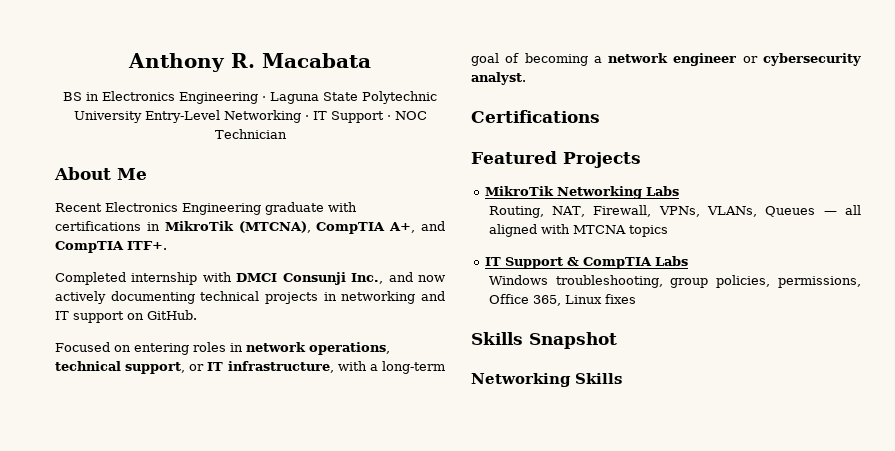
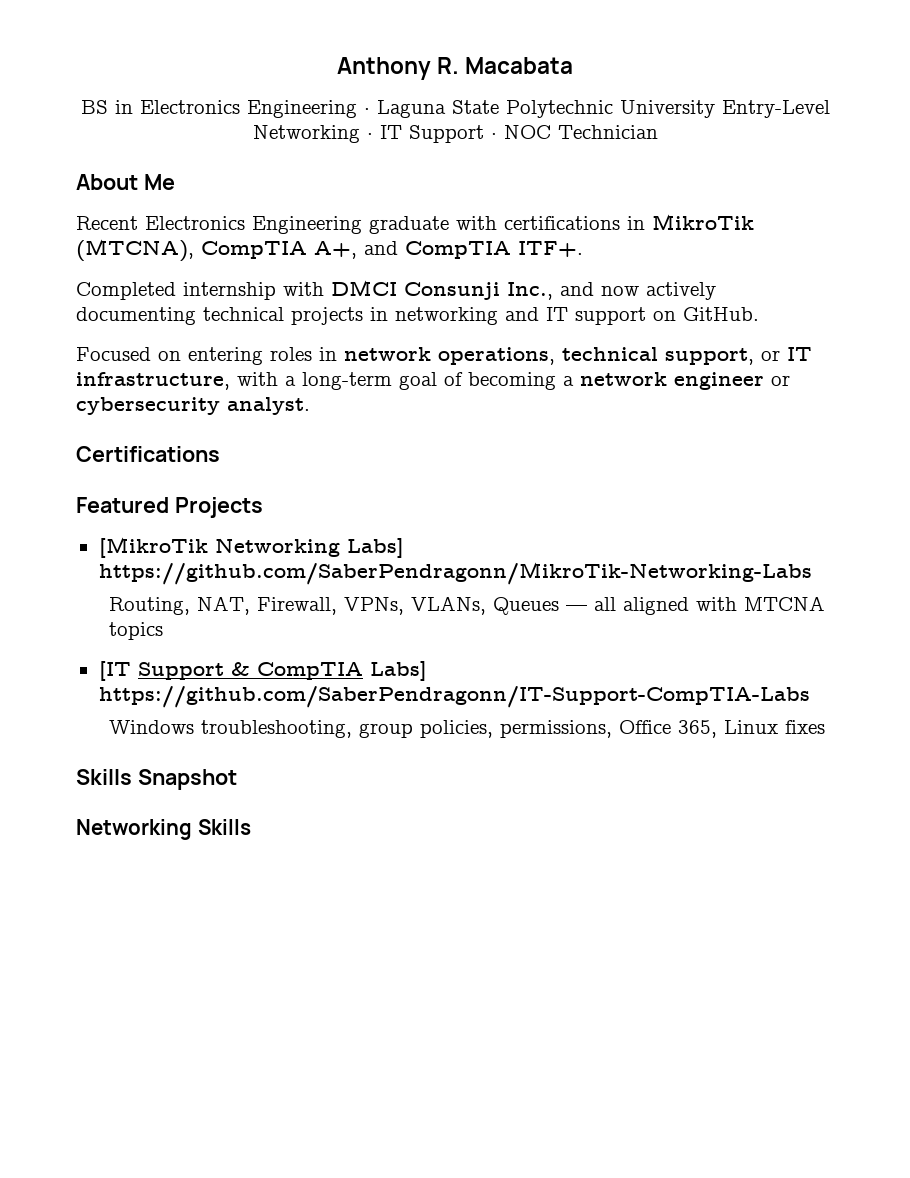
[484,186,679,199] MikroTik Networking Labs -> [98,537,404,558] [98,562,812,585] [MikroTik Networking Labs] https://github.com/SaberPendragonn/MikroTik-Networking-Labs
[484,257,501,266] IT -> [98,661,131,681] [IT
[654,256,688,266] Labs -> [369,661,427,681] [98,686,810,708] Labs] https://github.com/SaberPendragonn/IT-Support-CompTIA-Labs

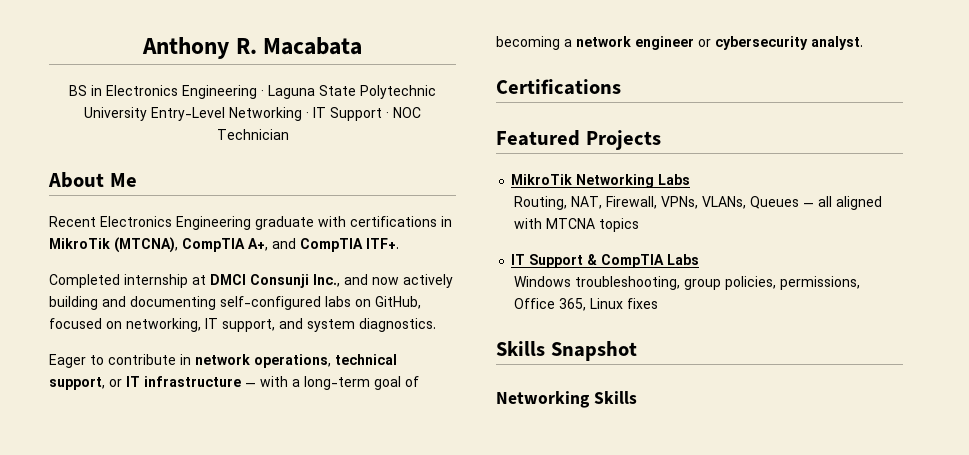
[283,282,324,296] with -> [192,275,206,285] at
[76,307,759,325] [76,347,312,365] documenting technical projects in networking and IT support on GitHub. // Focused on entering roles -> [49,296,421,310] [49,318,436,332] [49,354,176,368] building and documenting self-configured labs on GitHub, focused on networking, IT support, and system diagnostics. // Eager to contribute
[76,372,230,390] infrastructure, -> [144,376,256,387] infrastructure —
[98,537,404,558] [98,562,812,585] [MikroTik Networking Labs] https://github.com/SaberPendragonn/MikroTik-Networking-Labs -> [511,174,691,188] MikroTik Networking Labs
[98,661,131,681] [IT -> [511,254,526,265] IT
[369,661,427,681] [98,686,810,708] Labs] https://github.com/SaberPendragonn/IT-Support-CompTIA-Labs -> [667,254,700,265] Labs

